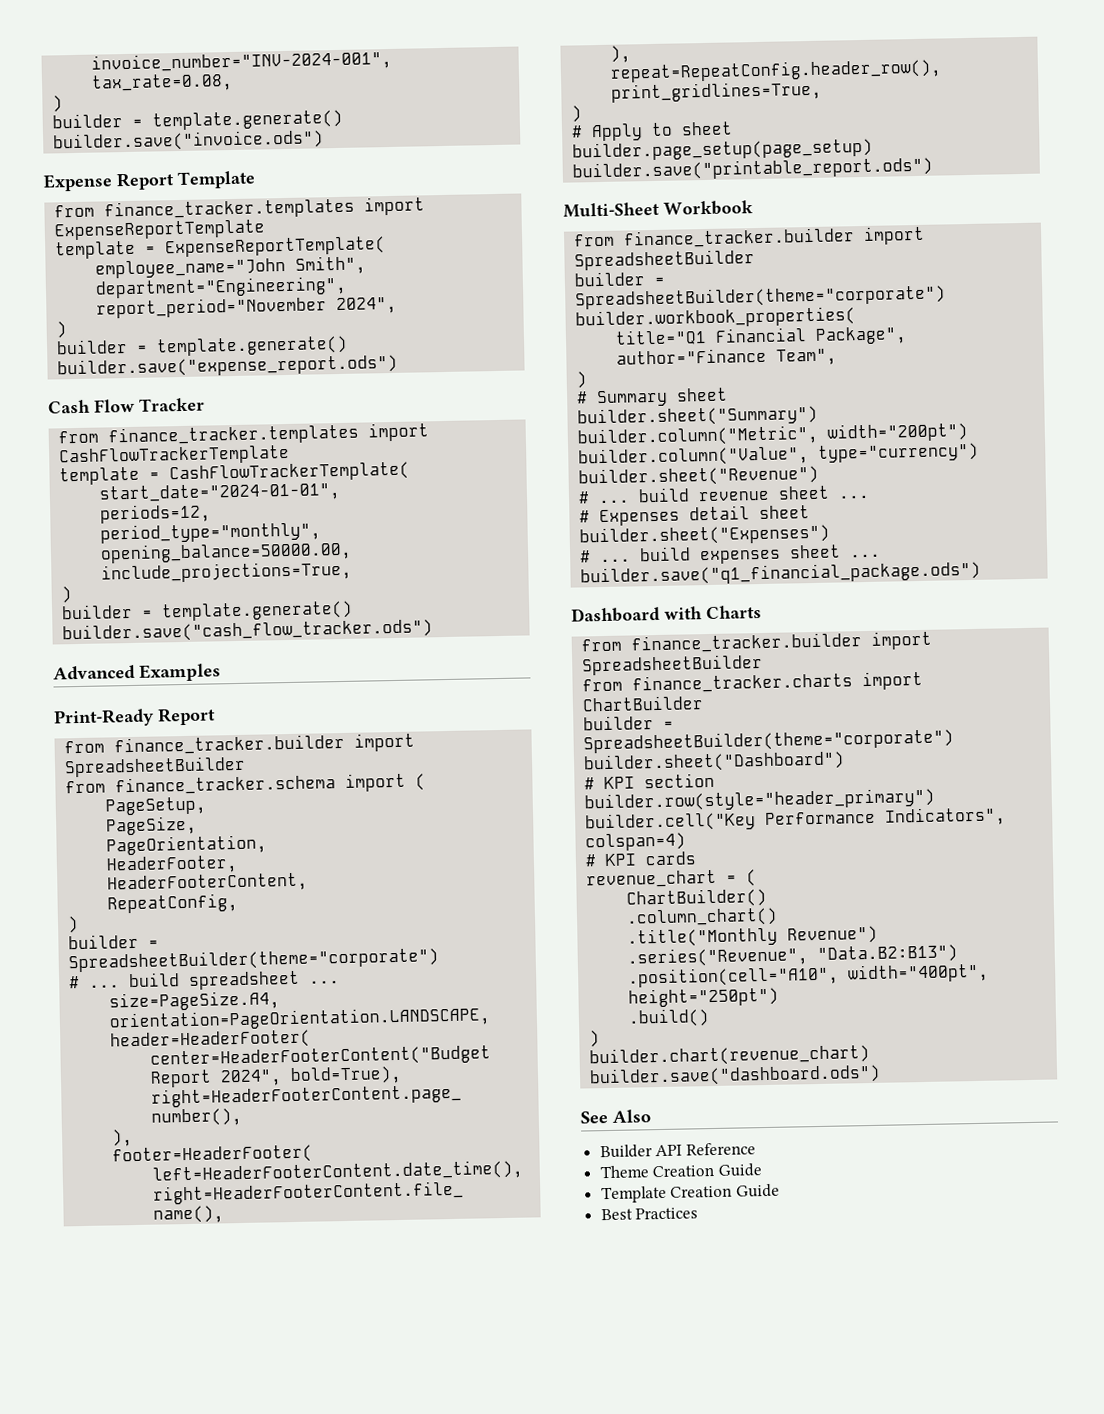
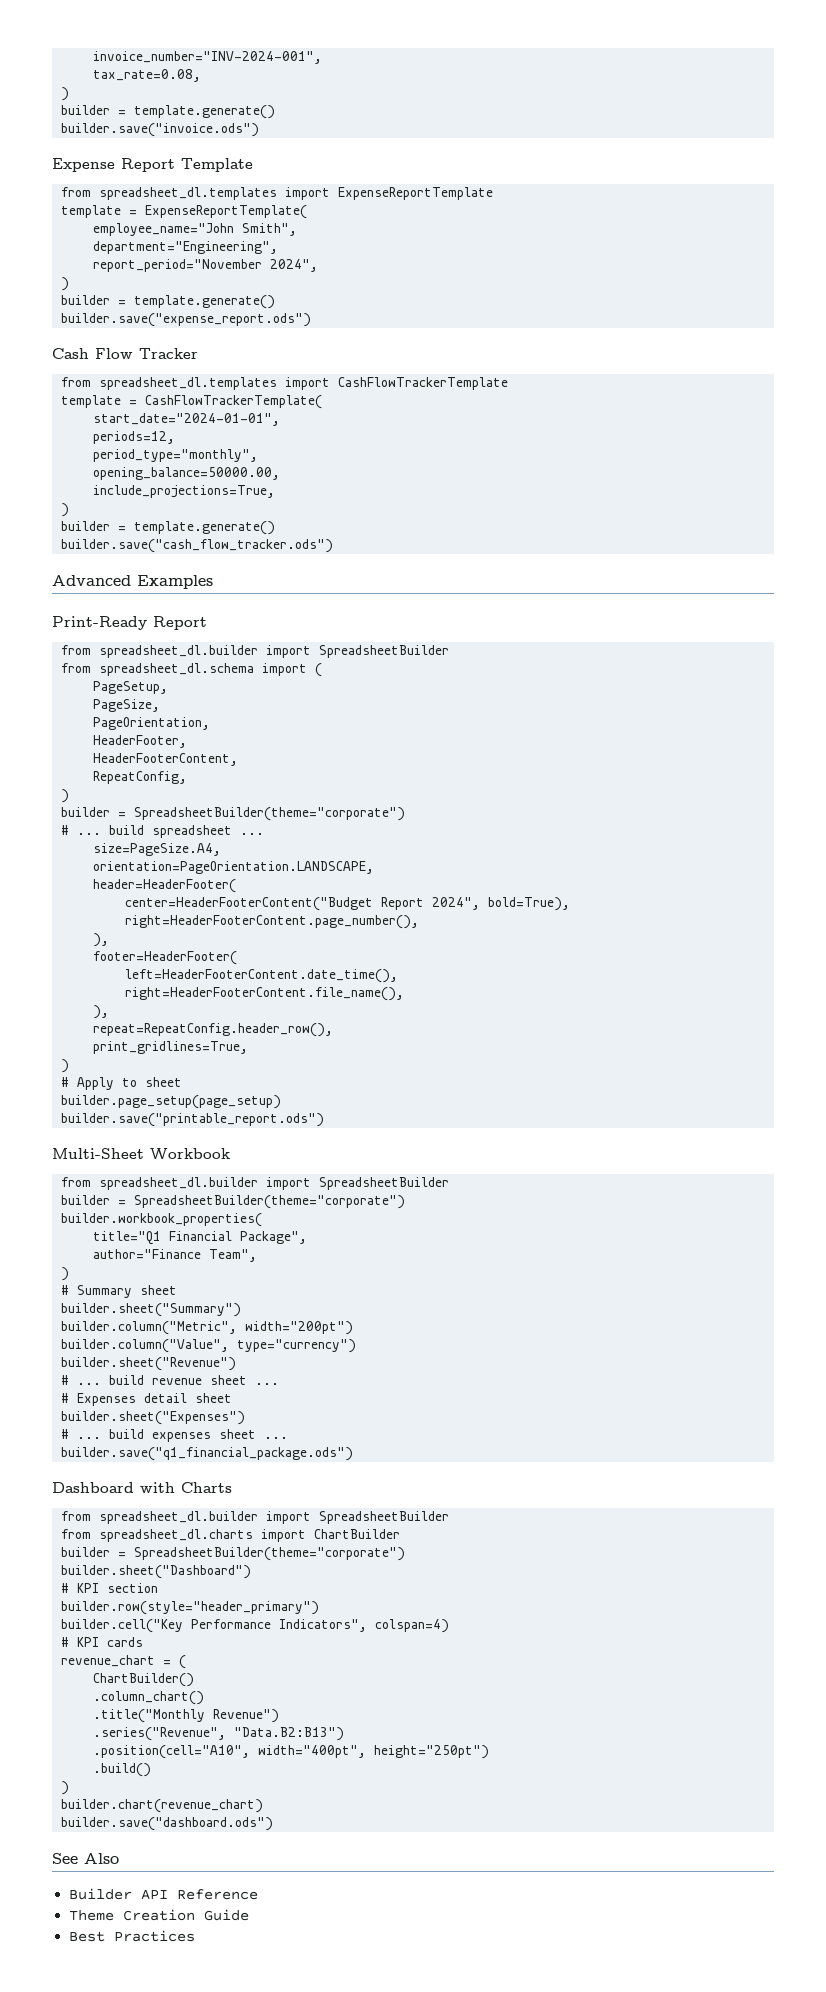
[104,197,356,221] finance_tracker.templates -> [99,187,278,200] spreadsheet_dl.templates
[108,423,360,447] finance_tracker.templates -> [99,377,278,390] spreadsheet_dl.templates
[114,732,416,756] [64,755,247,778] [65,774,337,796] finance_tracker.builder import SpreadsheetBuilder // from finance_tracker.schema -> [99,645,450,658] [61,663,255,676] spreadsheet_dl.builder import SpreadsheetBuilder // from spreadsheet_dl.schema
[623,227,856,249] finance_tracker.builder -> [99,1177,259,1190] spreadsheet_dl.builder
[631,630,933,654] [582,653,764,676] [582,672,854,694] finance_tracker.builder import SpreadsheetBuilder // from finance_tracker.charts -> [99,1511,450,1524] [61,1529,254,1542] spreadsheet_dl.builder import SpreadsheetBuilder // from spreadsheet_dl.charts
[600,1183,780,1204] // Template Creation Guide -> (250, 1915) none

